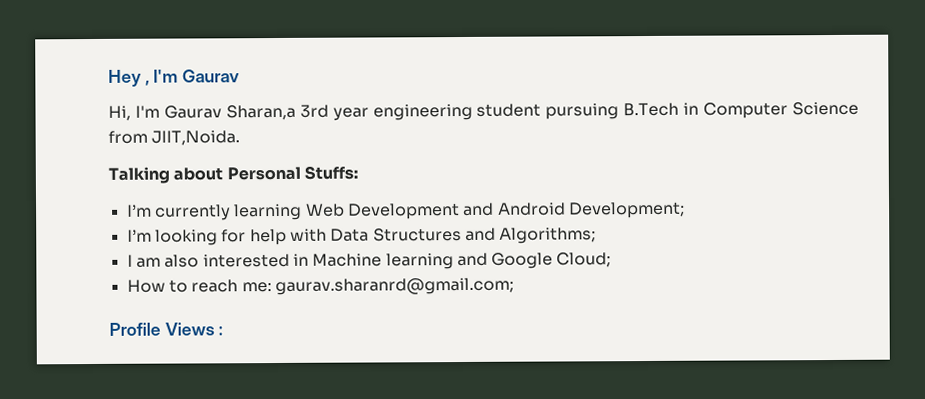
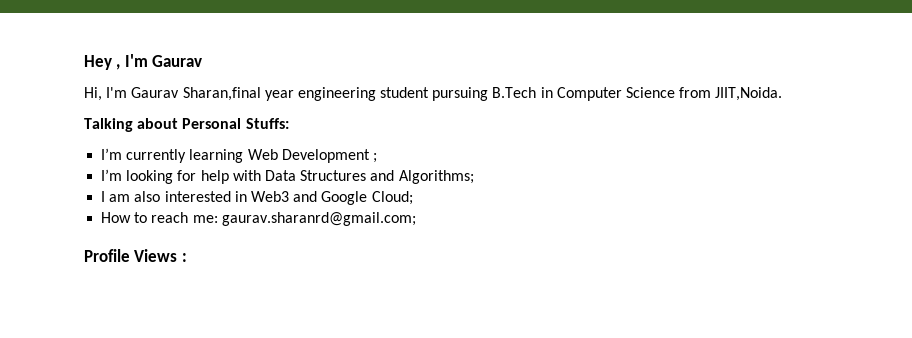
[225,104,329,121] Sharan,a 3rd -> [182,87,261,101] Sharan,final
[463,201,685,219] and Android Development; -> [372,153,377,163] ;
[312,253,454,270] Machine learning -> [250,191,289,202] Web3

